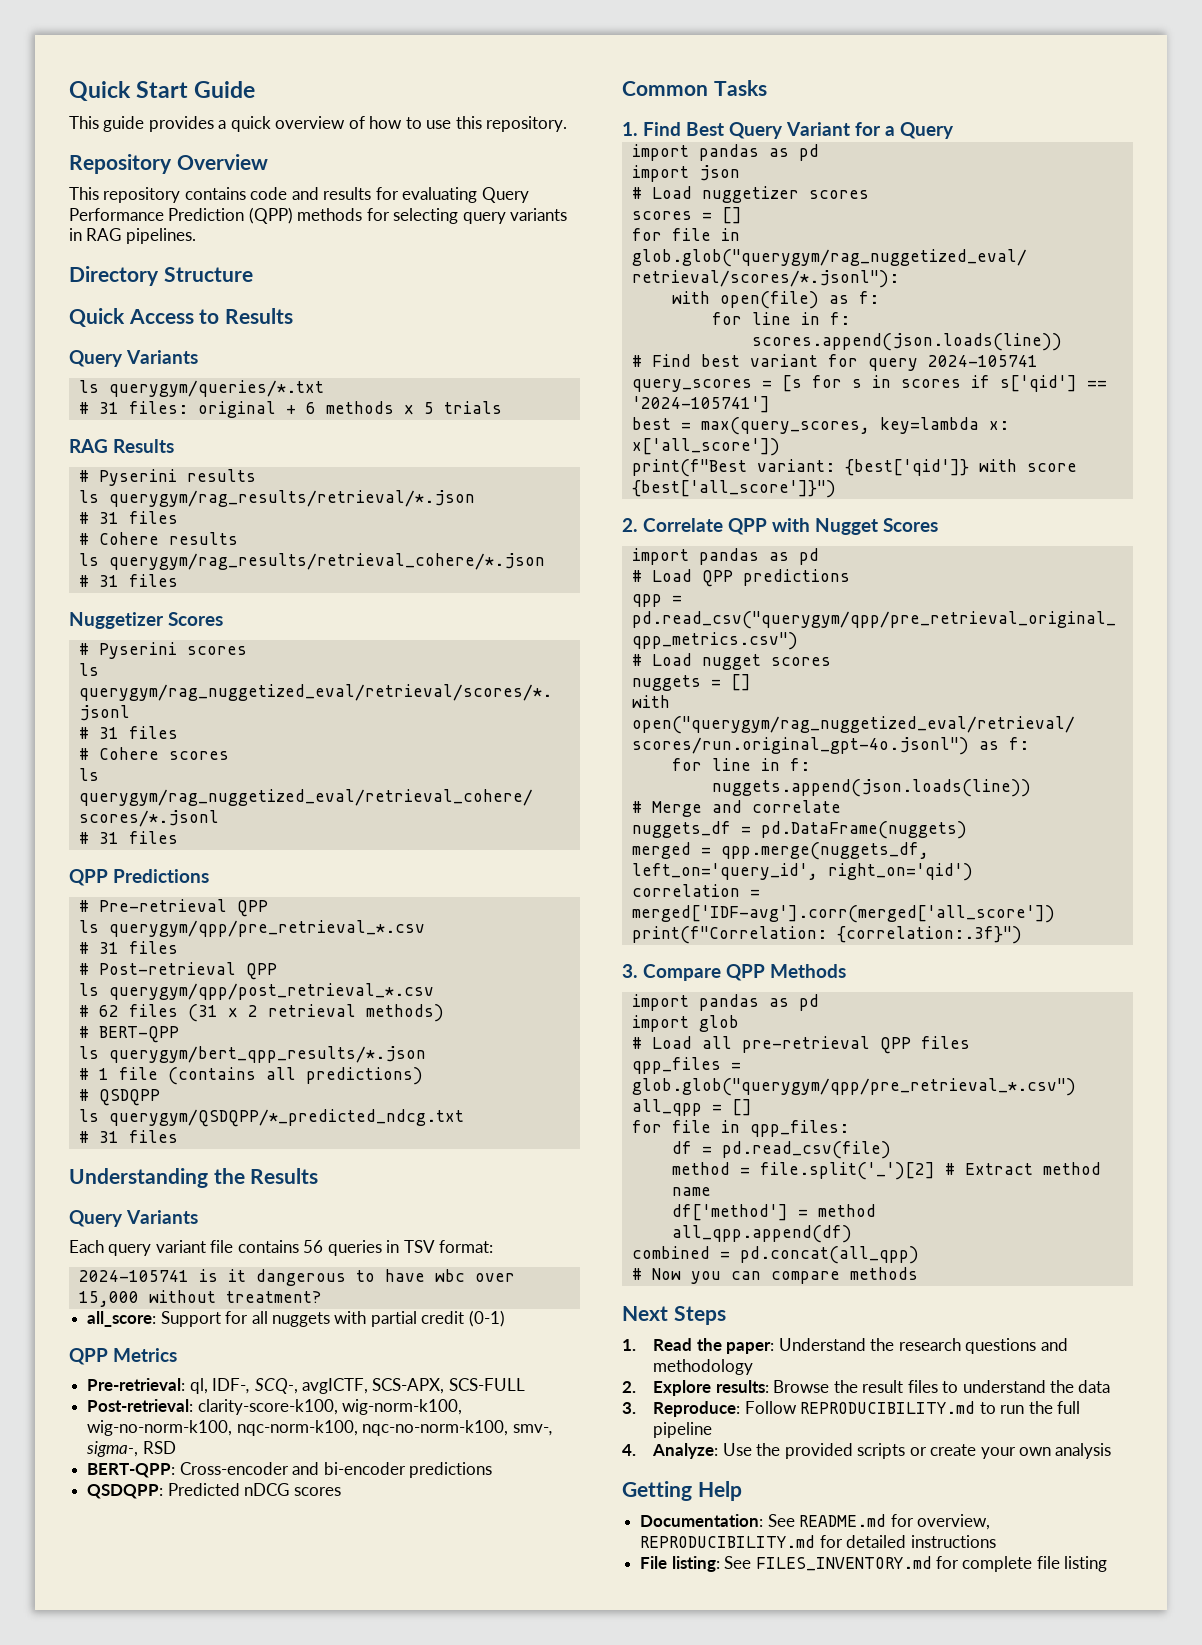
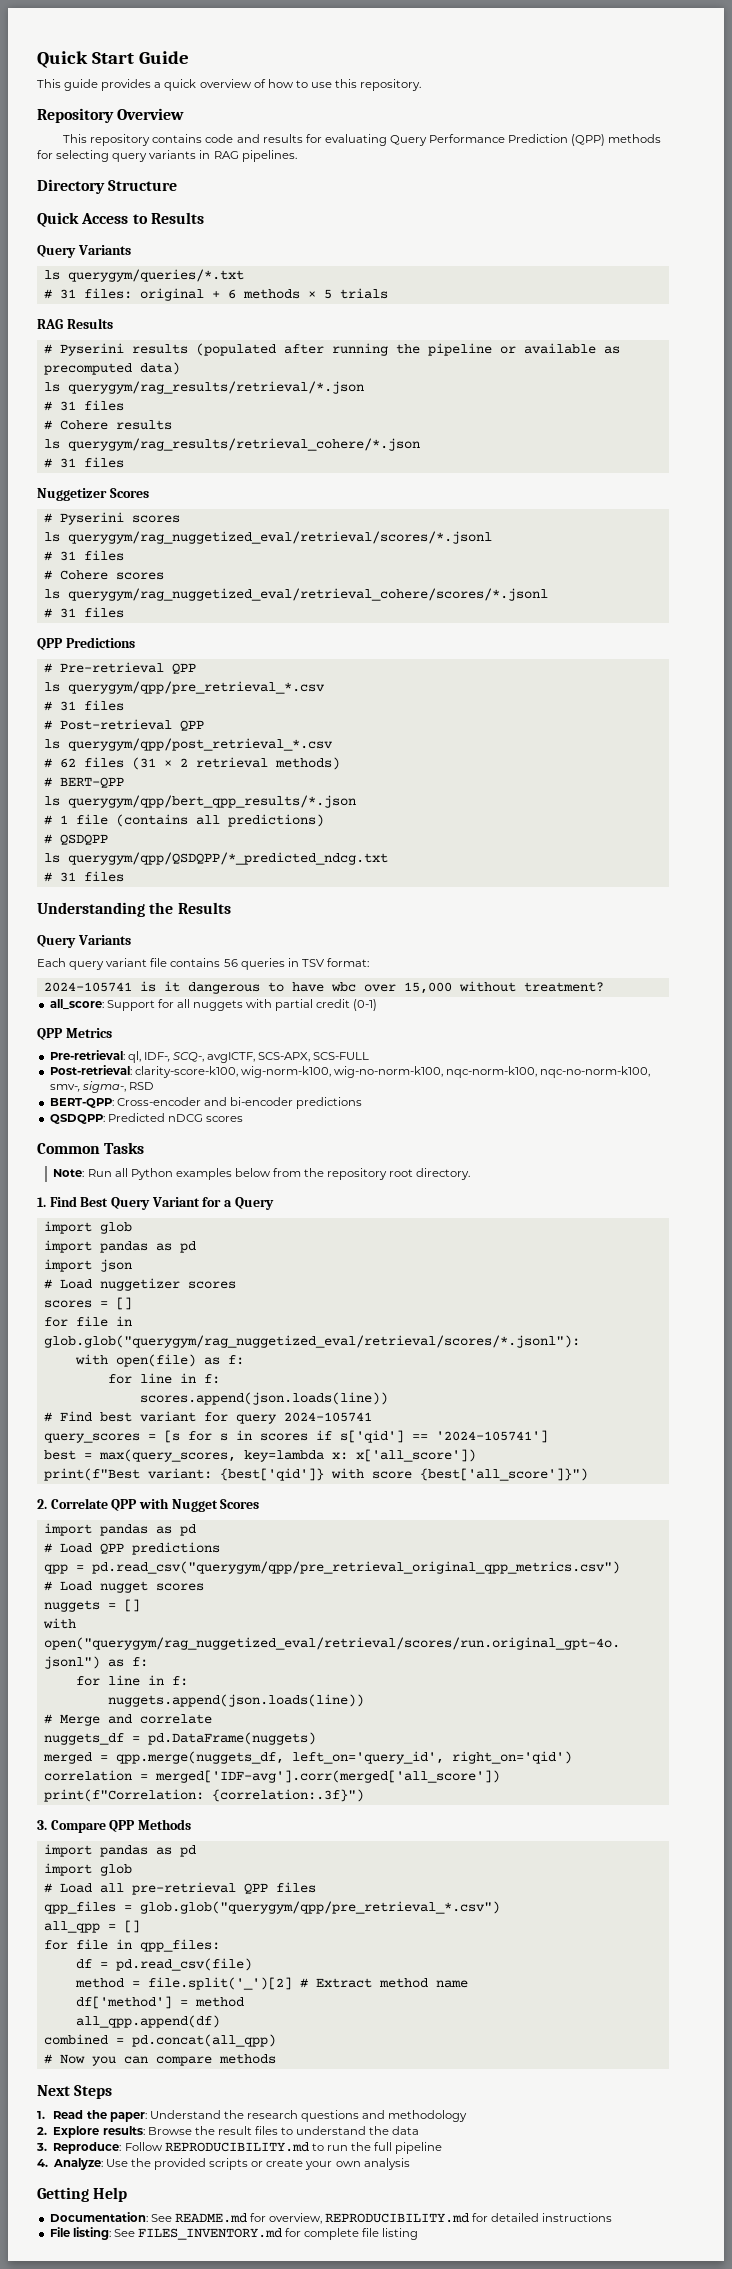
(256, 475) none -> [195,343,620,356] [43,362,180,375] (populated after running the pipeline or available as precomputed data)
[108,1046,426,1063] querygym/bert_qpp_results/*.json -> [67,795,356,808] querygym/qpp/bert_qpp_results/*.json
[108,1109,464,1127] querygym/QSDQPP/*_predicted_ndcg.txt -> [67,852,388,865] querygym/qpp/QSDQPP/*_predicted_ndcg.txt
(767, 88) none -> [53,1168,471,1180] // Note: Run all Python examples below from the repository root directory.
(954, 130) none -> [43,1221,132,1234] // import glob

